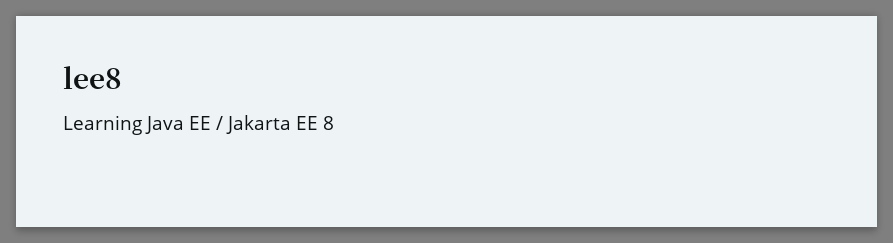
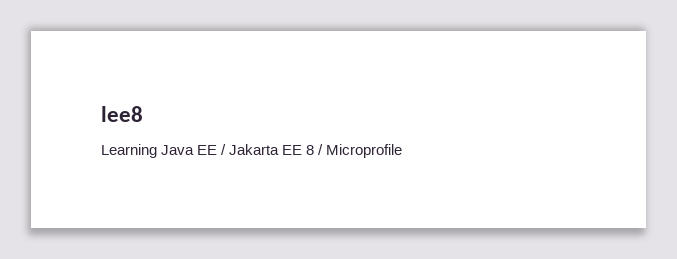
(334, 123) none -> [318,144,403,158] / Microprofile

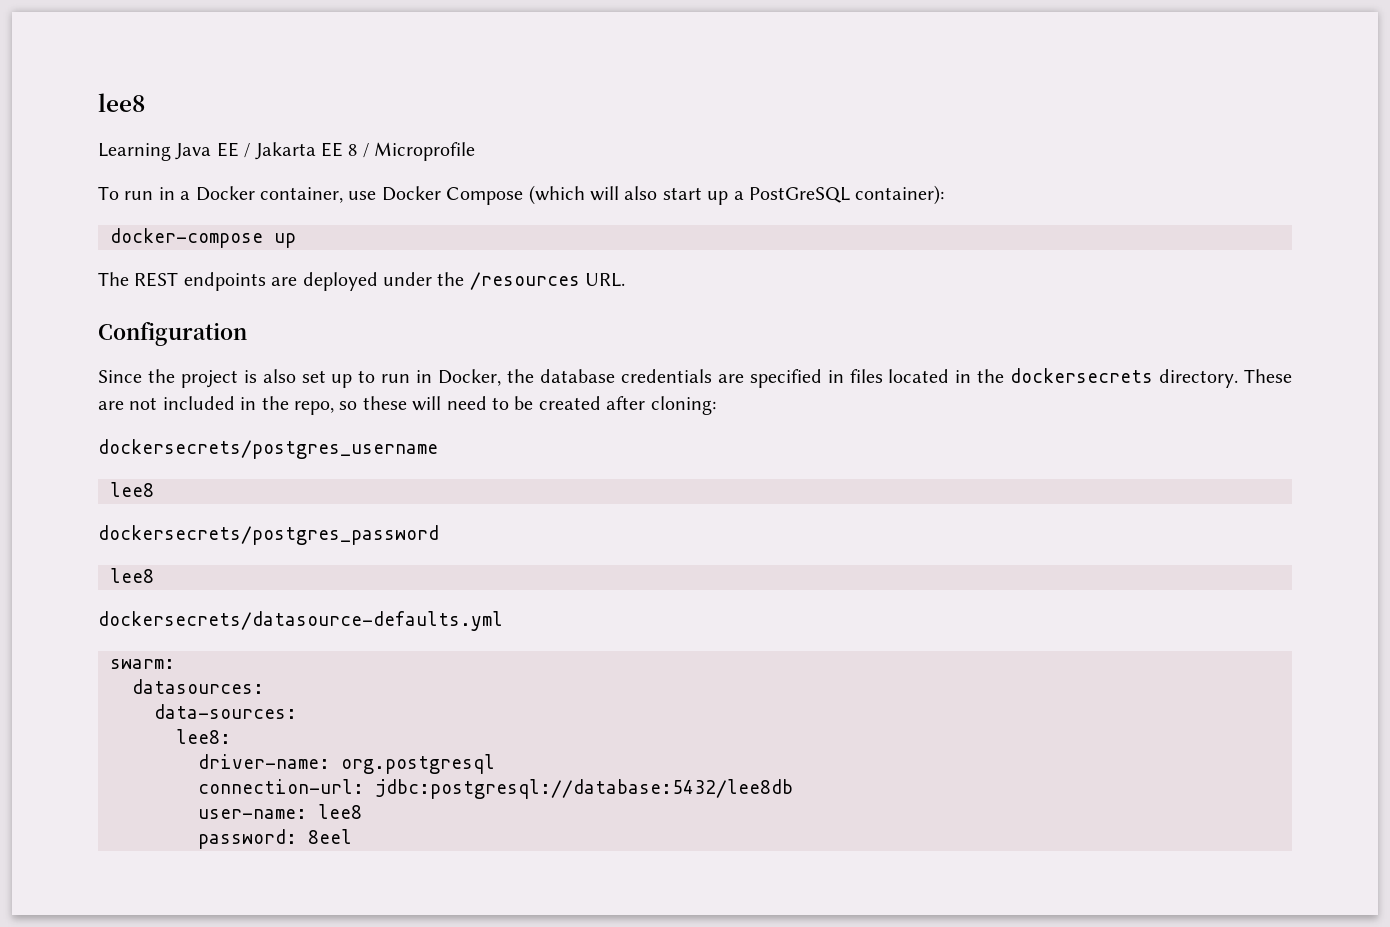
(403, 151) none -> [98,185,945,205] [110,228,296,248] [98,272,626,291] [98,322,247,346] [98,368,1292,388] [98,396,716,415] [98,439,438,459] [110,482,154,497] [98,525,439,545] [110,568,154,583] [98,611,503,631] [110,659,175,669] [132,679,264,694] [154,704,297,719] [176,729,231,744] [198,754,495,774] [198,779,793,799] [198,804,362,819] [198,829,352,849] // To run in a Docker container, use Docker Compose (which will also start up a PostGreSQL container): // docker-compose up // The REST endpoints are deployed under the /resources URL. // Configuration // Since the project is also set up to run in Docker, the database credentials are specified in files located in the dockersecrets directory. These are not included in the repo, so these will need to be created after cloning: // dockersecrets/postgres_username // lee8 // dockersecrets/postgres_password // lee8 // dockersecrets/datasource-defaults.yml // swarm: // datasources: // data-sources: // lee8: // driver-name: org.postgresql // connection-url: jdbc:postgresql://database:5432/lee8db // user-name: lee8 // password: 8eel

